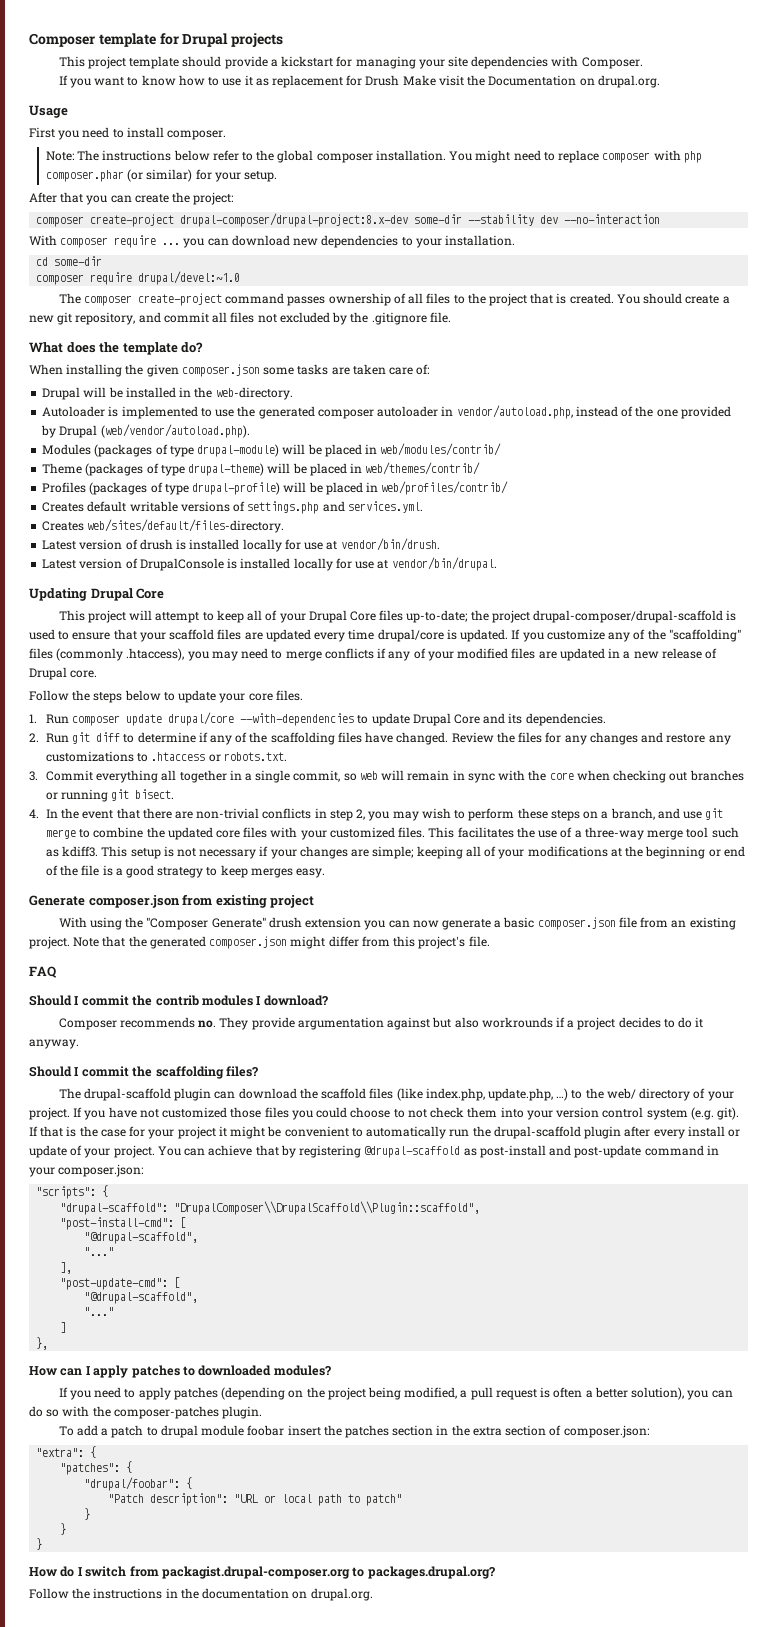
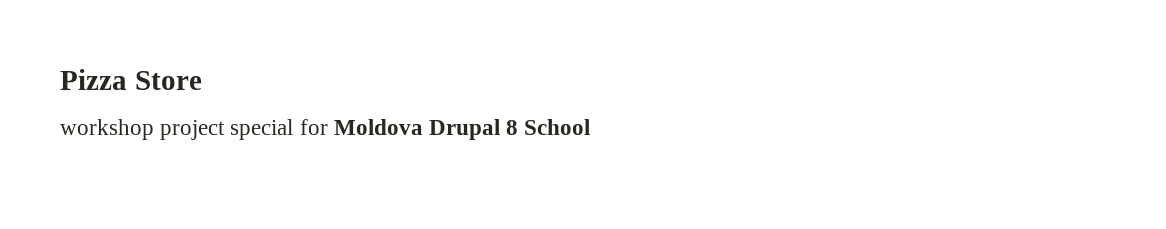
[29,33,284,47] [58,56,643,69] [58,75,660,88] [29,105,68,118] [29,127,227,140] [45,150,702,163] [45,169,277,182] [29,192,234,205] [36,213,661,227] [29,235,516,248] [36,256,103,266] [36,271,241,285] [58,293,730,306] [29,312,451,325] [29,342,204,355] [29,364,430,377] [42,387,293,400] [42,405,731,419] [41,424,250,438] [42,443,502,457] [42,462,481,476] [42,481,509,495] [42,501,423,514] [42,519,285,533] [42,538,440,552] [42,557,497,571] [29,588,165,601] [58,610,737,623] [29,629,741,642] [29,648,718,661] [29,667,98,680] [29,690,303,703] [29,712,606,726] [29,732,731,745] [45,751,287,762] [29,770,744,783] [45,789,175,802] [29,808,724,821] [45,827,739,840] [45,846,745,859] [45,865,326,878] [29,894,315,908] [58,917,736,930] [29,936,490,949] [29,966,57,978] [29,995,328,1006] [58,1017,704,1030] [29,1039,79,1049] [29,1066,258,1079] [58,1088,734,1101] [29,1107,740,1120] [29,1126,741,1139] [29,1145,719,1158] [29,1164,144,1177] [36,1185,109,1199] [60,1201,481,1215] [60,1217,187,1230] [84,1232,199,1244] [84,1247,115,1256] [60,1262,73,1274] [60,1277,181,1290] [84,1292,199,1304] [84,1307,115,1316] [60,1322,67,1333] [36,1337,49,1350] [29,1365,331,1378] [58,1387,733,1400] [29,1406,263,1419] [58,1425,649,1438] [36,1446,97,1458] [60,1461,133,1475] [84,1477,193,1491] [108,1493,403,1506] [84,1508,91,1520] [60,1523,67,1535] [36,1538,43,1550] [29,1566,495,1579] [29,1588,373,1601] Composer template for Drupal projects // This project template should provide a kickstart for managing your site dependencies with Composer. // If you want to know how to use it as replacement for Drush Make visit the Documentation on drupal.org. // Usage // First you need to install composer. // Note: The instructions below refer to the global composer installation. You might need to replace composer with php composer.phar (or similar) for your setup. // After that you can create the project: // composer create-project drupal-composer/drupal-project:8.x-dev some-dir --stability dev --no-interaction // With composer require ... you can download new dependencies to your installation. // cd some-dir // composer require drupal/devel:~1.0 // The composer create-project command passes ownership of all files to the project that is created. You should create a new git repository, and commit all files not excluded by the .gitignore file. // What does the template do? // When installing the given composer.json some tasks are taken care of: // Drupal will be installed in the web-directory. // Autoloader is implemented to use the generated composer autoloader in vendor/autoload.php, instead of the one provided by Drupal (web/vendor/autoload.php). // Modules (packages of type drupal-module) will be placed in web/modules/contrib/ // Theme (packages of type drupal-theme) will be placed in web/themes/contrib/ // Profiles (packages of type drupal-profile) will be placed in web/profiles/contrib/ // Creates default writable versions of settings.php and services.yml. // Creates web/sites/default/files-directory. // Latest version of drush is installed locally for use at vendor/bin/drush. // Latest version of DrupalConsole is installed locally for use at vendor/bin/drupal. // Updating Drupal Core // This project will attempt to keep all of your Drupal Core files up-to-date; the project drupal-composer/drupal-scaffold is used to ensure that your scaffold files are updated every time drupal/core is updated. If you customize any of the "scaffolding" files (commonly .htaccess), you may need to merge conflicts if any of your modified files are updated in a new release of Drupal core. // Follow the steps below to update your core files. // 1. Run composer update drupal/core --with-dependencies to update Drupal Core and its dependencies. // 2. Run git diff to determine if any of the scaffolding files have changed. Review the files for any changes and restore any customizations to .htaccess or robots.txt. // 3. Commit everything all together in a single commit, so web will remain in sync with the core when checking out branches or running git bisect. // 4. In the event that there are non-trivial conflicts in step 2, you may wish to perform these steps on a branch, and use git merge to combine the updated core files with your customized files. This facilitates the use of a three-way merge tool such as kdiff3. This setup is not necessary if your changes are simple; keeping all of your modifications at the beginning or end of the file is a good strategy to keep merges easy. // Generate composer.json from existing project // With using the "Composer Generate" drush extension you can now generate a basic composer.json file from an existing project. Note that the generated composer.json might differ from this project's file. // FAQ // Should I commit the contrib modules I download? // Composer recommends no. They provide argumentation against but also workrounds if a project decides to do it anyway. // Should I commit the scaffolding files? // The drupal-scaffold plugin can download the scaffold files (like index.php, update.php, …) to the web/ directory of your project. If you have not customized those files you could choose to not check them into your version control system (e.g. git). If that is the case for your project it might be convenient to automatically run the drupal-scaffold plugin after every install or update of your project. You can achieve that by registering @drupal-scaffold as post-install and post-update command in your composer.json: // "scripts": { // "drupal-scaffold": "DrupalComposer\\DrupalScaffold\\Plugin::scaffold", // "post-install-cmd": [ // "@drupal-scaffold", // "..." // ], // "post-update-cmd": [ // "@drupal-scaffold", // "..." // ] // }, // How can I apply patches to downloaded modules? // If you need to apply patches (depending on the project being modified, a pull request is often a better solution), you can do so with the composer-patches plugin. // To add a patch to drupal module foobar insert the patches section in the extra section of composer.json: // "extra": { // "patches": { // "drupal/foobar": { // "Patch description": "URL or local path to patch" // } // } // } // How do I switch from packagist.drupal-composer.org to packages.drupal.org? // Follow the instructions in the documentation on drupal.org. -> [60,69,202,90] [60,119,591,140] Pizza Store // workshop project special for Moldova Drupal 8 School

